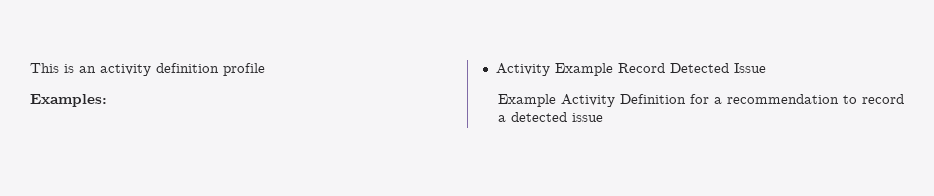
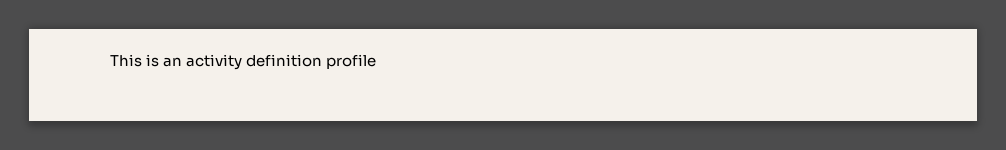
[30,94,107,107] [495,63,766,76] [497,94,904,107] [497,112,603,122] // Examples: // Activity Example Record Detected Issue // Example Activity Definition for a recommendation to record a detected issue -> (377, 61) none

